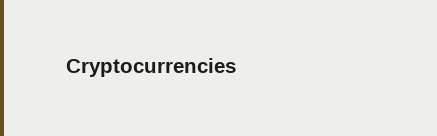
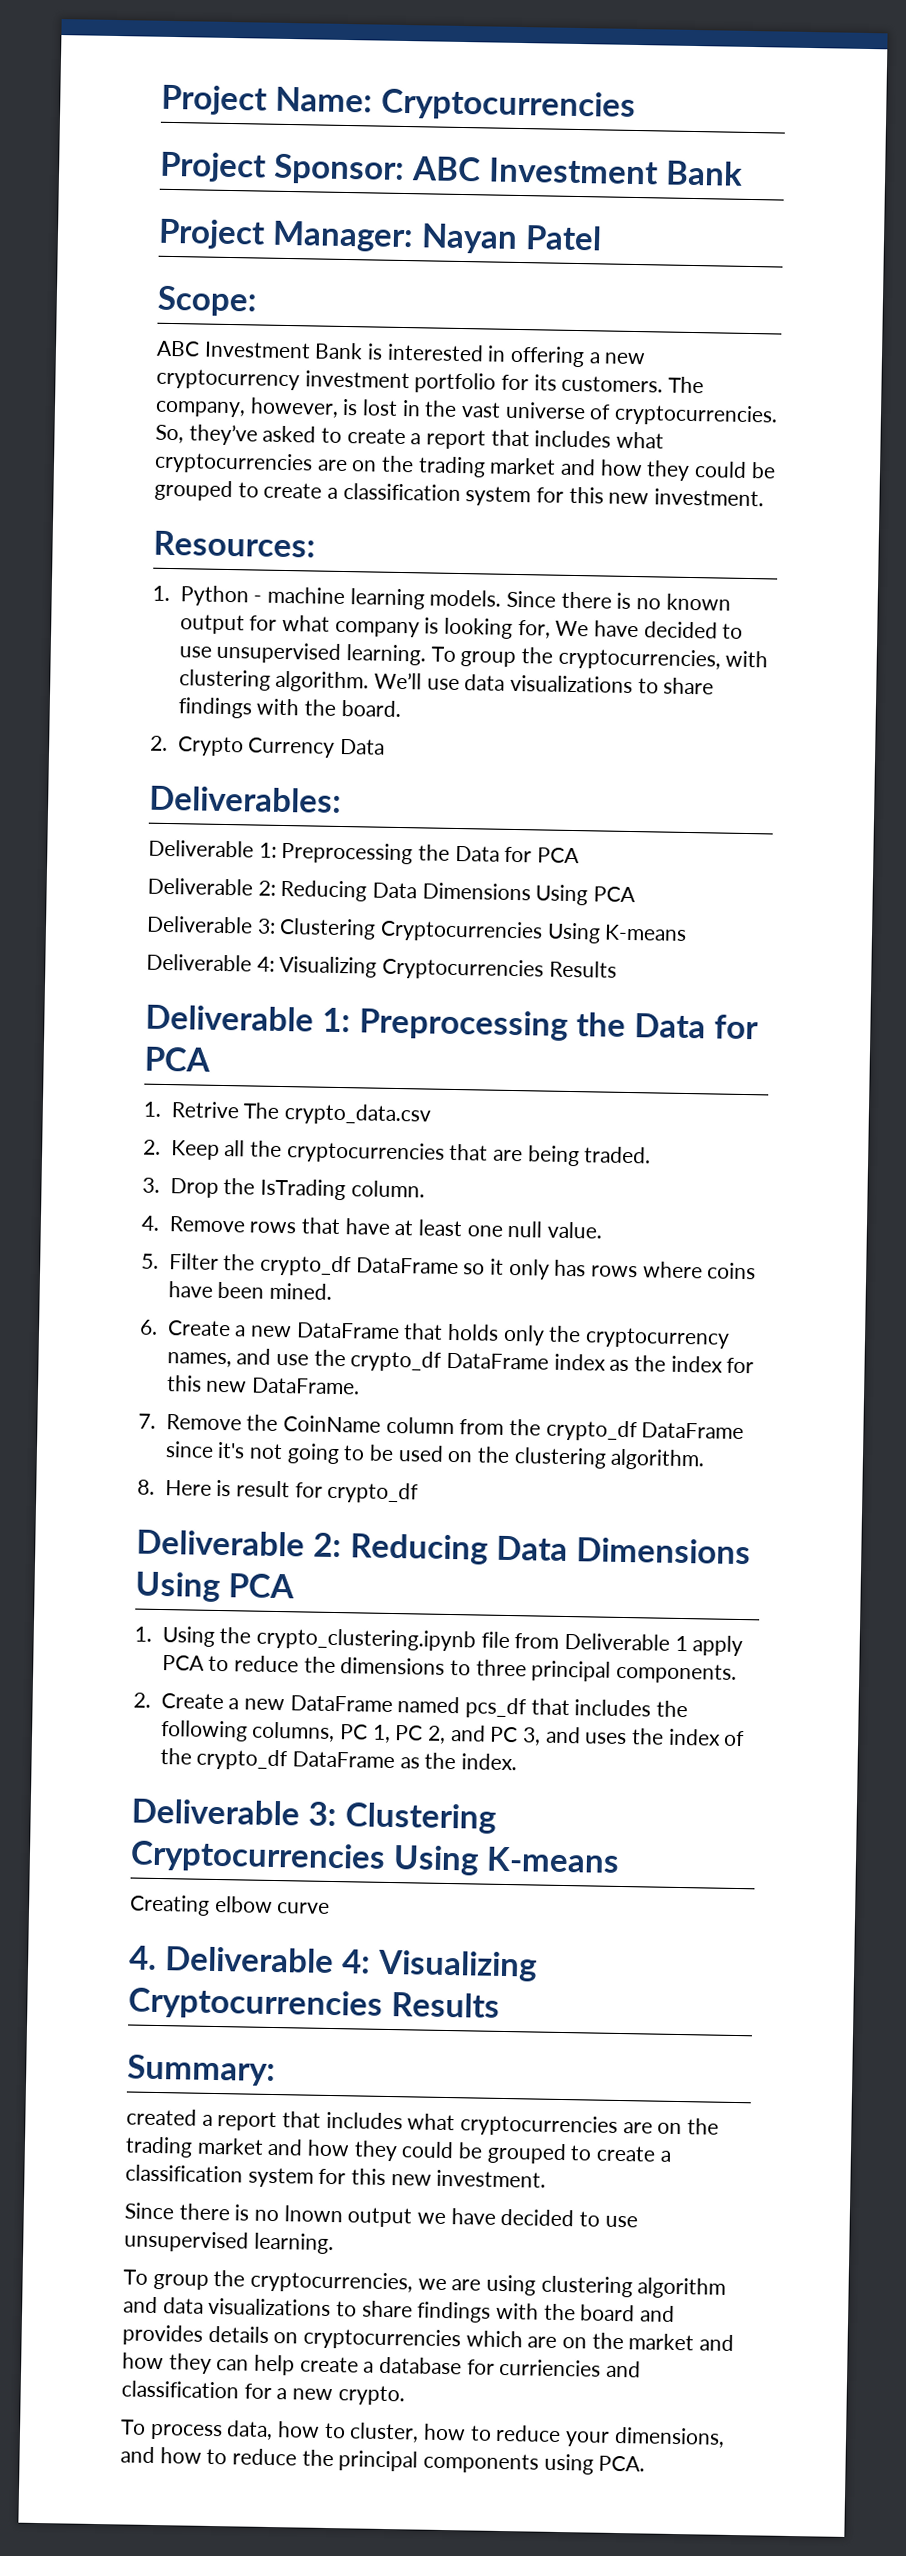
[66,58,236,77] Cryptocurrencies -> [161,84,636,122] [159,151,743,186] [158,218,602,254] [157,285,258,317] [156,340,647,368] [156,368,705,394] [155,397,779,427] [155,424,665,450] [154,451,776,481] [154,479,765,507] [153,530,316,558] [152,585,731,611] [179,614,744,639] [178,641,769,671] [178,669,715,695] [177,697,401,719] [150,735,385,758] [149,785,342,813] [148,839,581,865] [147,877,637,906] [146,915,688,944] [146,953,617,981] [145,1004,759,1041] [144,1046,211,1072] [143,1101,431,1126] [143,1139,652,1167] [142,1177,425,1201] [141,1215,602,1239] [141,1253,757,1280] [167,1281,332,1300] [139,1319,730,1349] [166,1348,755,1374] [166,1375,360,1395] [138,1413,745,1442] [164,1441,706,1471] [137,1479,420,1504] [136,1529,751,1565] [135,1571,295,1603] [134,1626,744,1657] [161,1655,737,1684] [133,1692,688,1719] [159,1720,746,1747] [159,1748,517,1771] [131,1798,496,1834] [130,1840,620,1876] [129,1894,331,1916] [129,1945,537,1982] [128,1987,500,2021] [127,2054,276,2087] [126,2108,720,2137] [125,2136,671,2165] [125,2164,547,2188] [124,2202,638,2228] [124,2230,334,2255] [123,2269,727,2299] [123,2296,676,2323] [122,2324,735,2352] [122,2352,642,2378] [121,2380,405,2406] [120,2419,725,2448] [120,2446,646,2475] Project Name: Cryptocurrencies // Project Sponsor: ABC Investment Bank // Project Manager: Nayan Patel // Scope: // ABC Investment Bank is interested in offering a new cryptocurrency investment portfolio for its customers. The company, however, is lost in the vast universe of cryptocurrencies. So, they’ve asked to create a report that includes what cryptocurrencies are on the trading market and how they could be grouped to create a classification system for this new investment. // Resources: // 1. Python - machine learning models. Since there is no known output for what company is looking for, We have decided to use unsupervised learning. To group the cryptocurrencies, with clustering algorithm. We’ll use data visualizations to share findings with the board. // 2. Crypto Currency Data // Deliverables: // Deliverable 1: Preprocessing the Data for PCA // Deliverable 2: Reducing Data Dimensions Using PCA // Deliverable 3: Clustering Cryptocurrencies Using K-means // Deliverable 4: Visualizing Cryptocurrencies Results // Deliverable 1: Preprocessing the Data for PCA // 1. Retrive The crypto_data.csv // 2. Keep all the cryptocurrencies that are being traded. // 3. Drop the IsTrading column. // 4. Remove rows that have at least one null value. // 5. Filter the crypto_df DataFrame so it only has rows where coins have been mined. // 6. Create a new DataFrame that holds only the cryptocurrency names, and use the crypto_df DataFrame index as the index for this new DataFrame. // 7. Remove the CoinName column from the crypto_df DataFrame since it's not going to be used on the clustering algorithm. // 8. Here is result for crypto_df // Deliverable 2: Reducing Data Dimensions Using PCA // 1. Using the crypto_clustering.ipynb file from Deliverable 1 apply PCA to reduce the dimensions to three principal components. // 2. Create a new DataFrame named pcs_df that includes the following columns, PC 1, PC 2, and PC 3, and uses the index of the crypto_df DataFrame as the index. // Deliverable 3: Clustering Cryptocurrencies Using K-means // Creating elbow curve // 4. Deliverable 4: Visualizing Cryptocurrencies Results // Summary: // created a report that includes what cryptocurrencies are on the trading market and how they could be grouped to create a classification system for this new investment. // Since there is no lnown output we have decided to use unsupervised learning. // To group the cryptocurrencies, we are using clustering algorithm and data visualizations to share findings with the board and provides details on cryptocurrencies which are on the market and how they can help create a database for curriencies and classification for a new crypto. // To process data, how to cluster, how to reduce your dimensions, and how to reduce the principal components using PCA.

